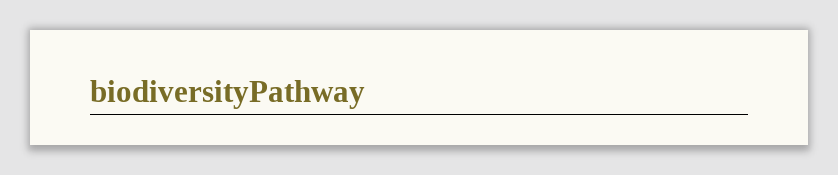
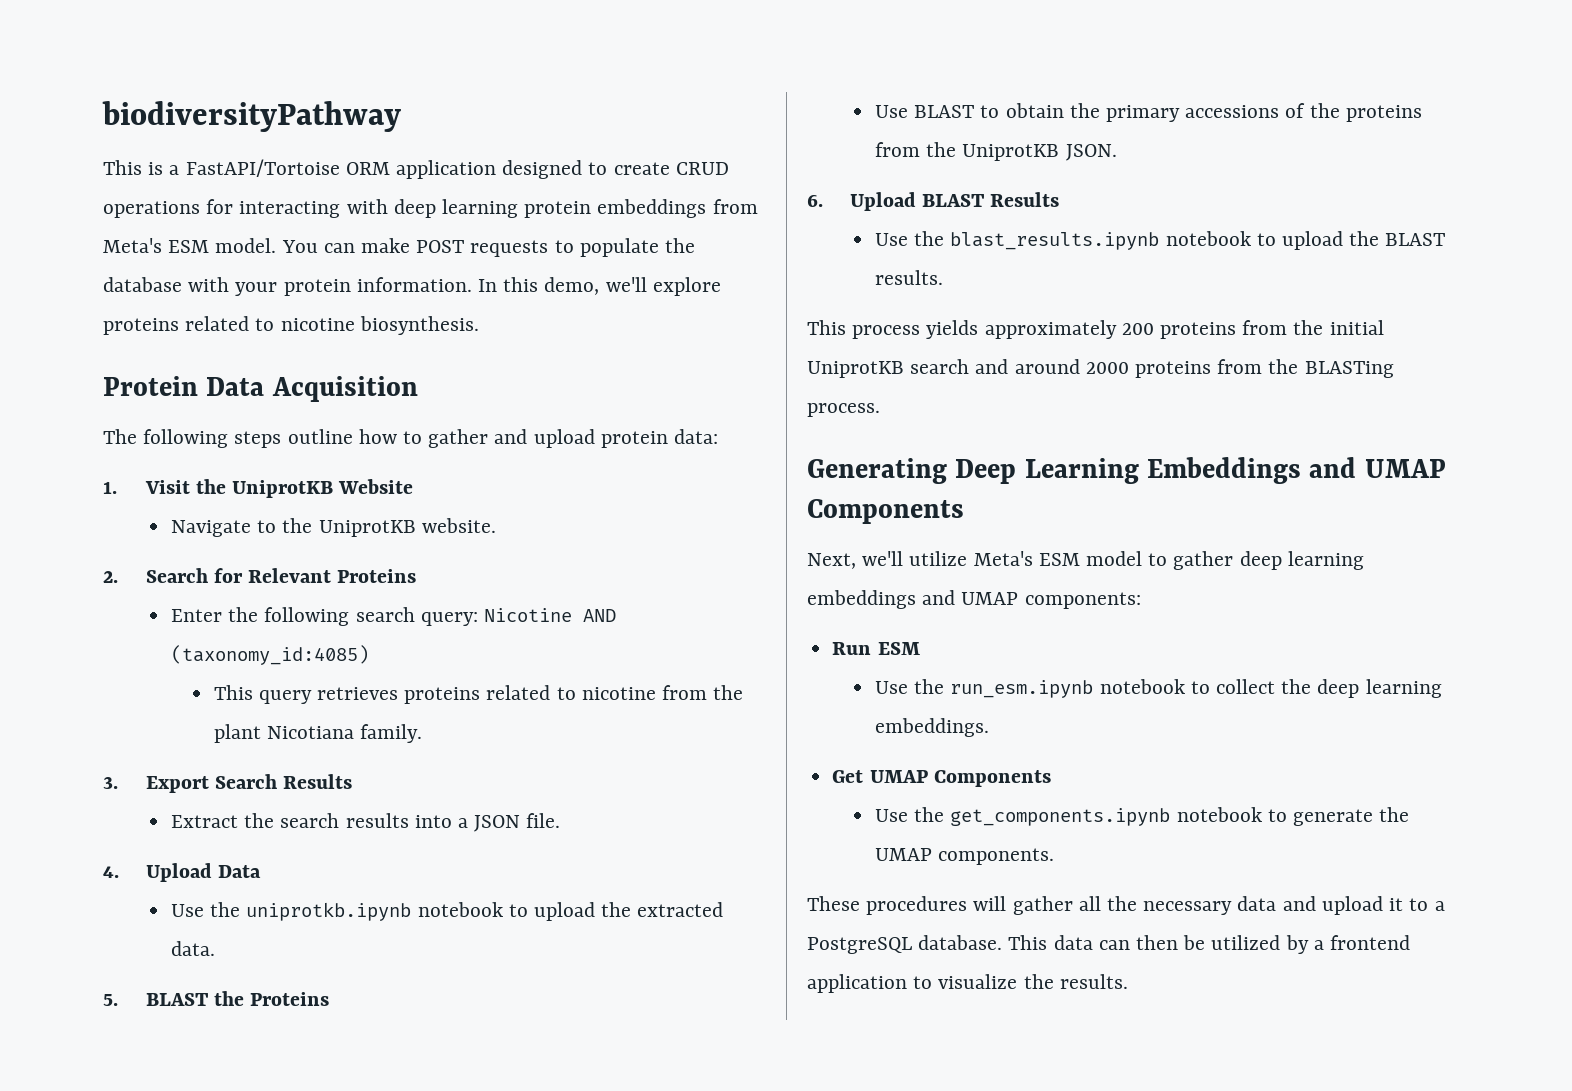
(365, 94) none -> [103,159,729,179] [103,199,758,218] [103,238,696,257] [103,277,721,296] [103,316,479,335] [103,376,418,402] [103,429,719,448] [103,479,414,498] [170,518,496,537] [103,568,417,583] [170,607,616,626] [170,645,369,665] [213,685,744,704] [213,724,422,743] [103,774,353,793] [170,813,561,832] [103,863,261,882] [170,902,724,921] [170,941,215,956] [103,991,330,1006] [874,103,1422,122] [874,142,1117,161] [807,192,1060,211] [874,231,1446,250] [874,270,943,285] [807,320,1384,339] [807,359,1394,378] [807,403,880,417] [807,457,1446,484] [807,499,964,524] [807,551,1364,570] [807,590,1141,609] [832,642,920,655] [874,679,1442,698] [874,718,989,737] [832,770,1051,787] [874,807,1410,826] [874,848,1055,865] [807,896,1445,915] [807,935,1411,954] [807,974,1128,993] // This is a FastAPI/Tortoise ORM application designed to create CRUD operations for interacting with deep learning protein embeddings from Meta's ESM model. You can make POST requests to populate the database with your protein information. In this demo, we'll explore proteins related to nicotine biosynthesis. // Protein Data Acquisition // The following steps outline how to gather and upload protein data: // 1. Visit the UniprotKB Website // Navigate to the UniprotKB website. // 2. Search for Relevant Proteins // Enter the following search query: Nicotine AND (taxonomy_id:4085) // This query retrieves proteins related to nicotine from the plant Nicotiana family. // 3. Export Search Results // Extract the search results into a JSON file. // 4. Upload Data // Use the uniprotkb.ipynb notebook to upload the extracted data. // 5. BLAST the Proteins // Use BLAST to obtain the primary accessions of the proteins from the UniprotKB JSON. // 6. Upload BLAST Results // Use the blast_results.ipynb notebook to upload the BLAST results. // This process yields approximately 200 proteins from the initial UniprotKB search and around 2000 proteins from the BLASTing process. // Generating Deep Learning Embeddings and UMAP Components // Next, we'll utilize Meta's ESM model to gather deep learning embeddings and UMAP components: // Run ESM // Use the run_esm.ipynb notebook to collect the deep learning embeddings. // Get UMAP Components // Use the get_components.ipynb notebook to generate the UMAP components. // These procedures will gather all the necessary data and upload it to a PostgreSQL database. This data can then be utilized by a frontend application to visualize the results.

